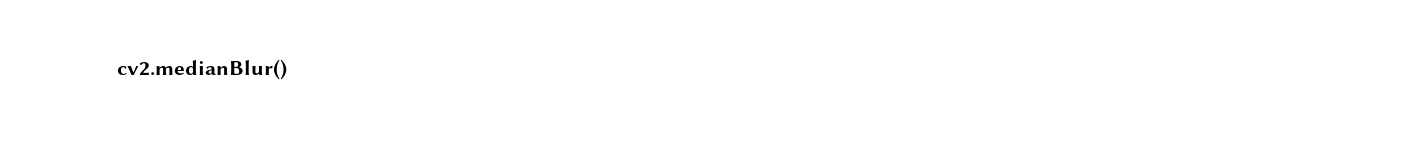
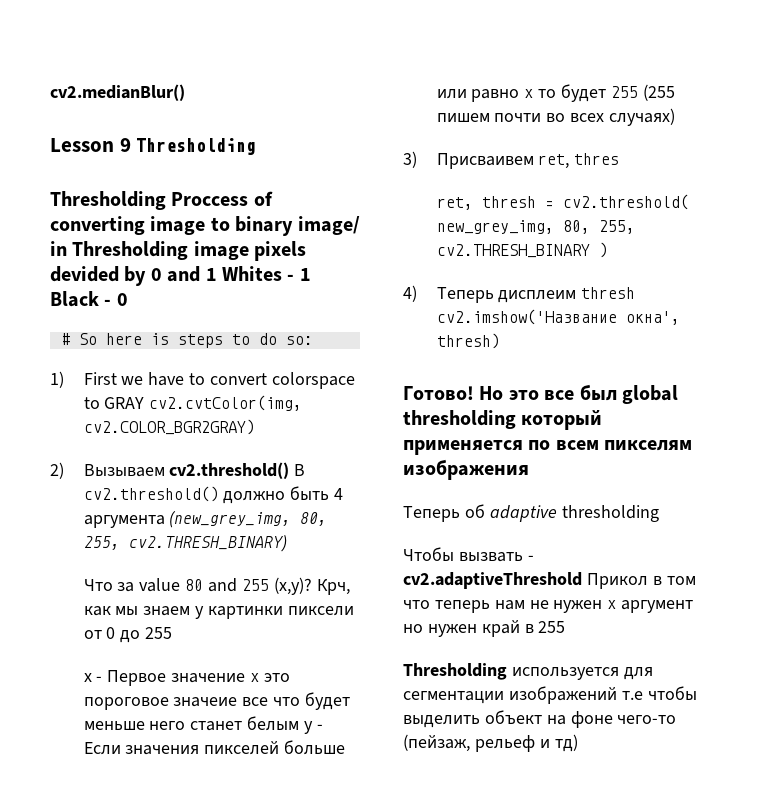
(287, 69) none -> [50,138,257,155] [50,191,273,210] [50,216,360,236] [50,241,307,261] [50,266,311,286] [50,291,128,307] [60,333,313,348] [50,371,355,389] [83,395,303,411] [83,419,255,435] [50,462,306,479] [83,486,344,504] [83,511,328,528] [83,535,287,552] [83,577,350,595] [83,606,354,619] [83,627,173,643] [83,670,290,686] [83,692,350,710] [83,716,323,734] [83,740,346,755] [436,84,675,102] [436,108,675,126] [403,151,620,169] [436,194,689,210] [436,220,635,234] [436,242,608,258] [403,285,636,303] [436,309,680,325] [436,333,500,349] [403,384,678,404] [403,410,603,430] [403,440,693,455] [403,459,529,480] [403,504,659,522] [403,547,534,562] [403,572,696,589] [403,600,694,613] [403,620,566,637] [403,663,653,680] [403,686,697,704] [403,710,677,728] [403,734,578,752] // Lesson 9 Thresholding // Thresholding Proccess of converting image to binary image/ in Thresholding image pixels devided by 0 and 1 Whites - 1 Black - 0 // # So here is steps to do so: // 1) First we have to convert colorspace to GRAY cv2.cvtColor(img, cv2.COLOR_BGR2GRAY) // 2) Вызываем cv2.threshold() В cv2.threshold() должно быть 4 аргумента (new_grey_img, 80, 255, cv2.THRESH_BINARY) // Что за value 80 and 255 (x,y)? Крч, как мы знаем у картинки пиксели от 0 до 255 // x - Первое значение x это пороговое значеие все что будет меньше него станет белым y - Если значения пикселей больше или равно x то будет 255 (255 пишем почти во всех случаях) // 3) Присваивем ret, thres // ret, thresh = cv2.threshold( new_grey_img, 80, 255, cv2.THRESH_BINARY ) // 4) Теперь дисплеим thresh cv2.imshow('Название окна', thresh) // Готово! Но это все был global thresholding который применяется по всем пикселям изображения // Теперь об adaptive thresholding // Чтобы вызвать - cv2.adaptiveThreshold Прикол в том что теперь нам не нужен x аргумент но нужен край в 255 // Thresholding используется для сегментации изображений т.е чтобы выделить объект на фоне чего-то (пейзаж, рельеф и тд)

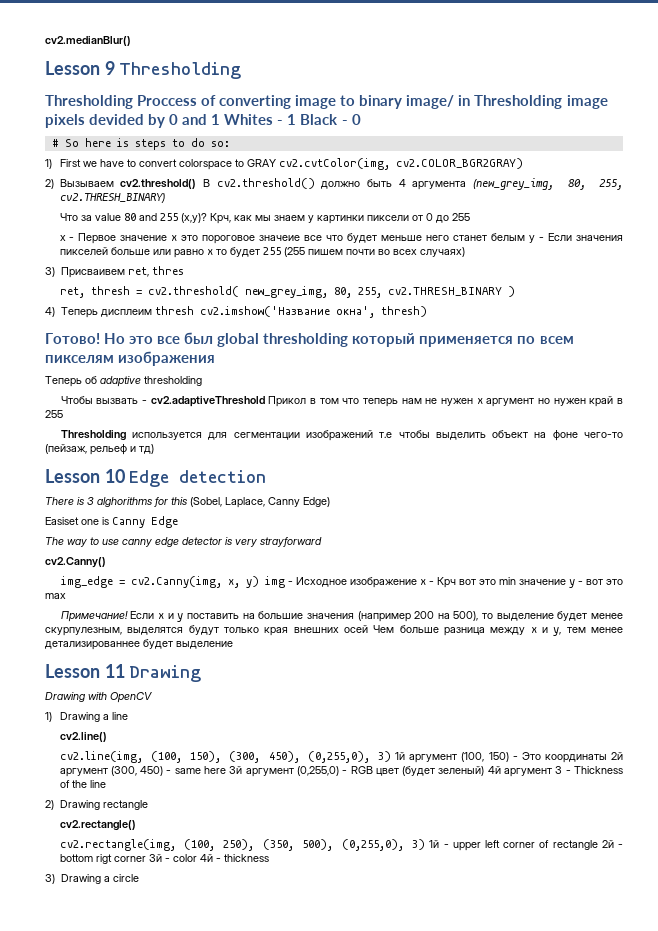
(578, 743) none -> [45,469,267,487] [45,497,330,508] [45,516,178,528] [45,537,322,547] [45,557,106,568] [60,576,624,588] [45,593,66,599] [60,611,624,622] [45,625,623,636] [45,639,233,650] [45,664,202,682] [45,692,152,703] [45,712,128,722] [59,732,107,742] [59,751,624,763] [59,766,623,777] [59,780,106,788] [45,800,148,810] [59,820,136,831] [59,839,624,851] [59,854,269,864] [45,874,139,884] // Lesson 10 Edge detection // There is 3 alghorithms for this (Sobel, Laplace, Canny Edge) // Easiset one is Canny Edge // The way to use canny edge detector is very strayforward // cv2.Canny() // img_edge = cv2.Canny(img, x, y) img - Исходное изображение x - Крч вот это min значение y - вот это max // Примечание! Если x и y поставить на большие значения (например 200 на 500), то выделение будет менее скурпулезным, выделятся будут только края внешних осей Чем больше разница между x и y, тем менее детализированнее будет выделение // Lesson 11 Drawing // Drawing with OpenCV // 1) Drawing a line // cv2.line() // cv2.line(img, (100, 150), (300, 450), (0,255,0), 3) 1й аргумент (100, 150) - Это координаты 2й аргумент (300, 450) - same here 3й аргумент (0,255,0) - RGB цвет (будет зеленый) 4й аргумент 3 - Thickness of the line // 2) Drawing rectangle // cv2.rectangle() // cv2.rectangle(img, (100, 250), (350, 500), (0,255,0), 3) 1й - upper left corner of rectangle 2й - bottom rigt corner 3й - color 4й - thickness // 3) Drawing a circle

